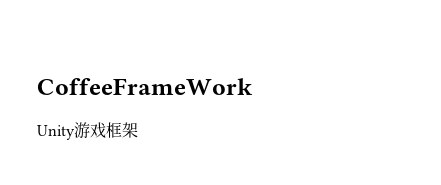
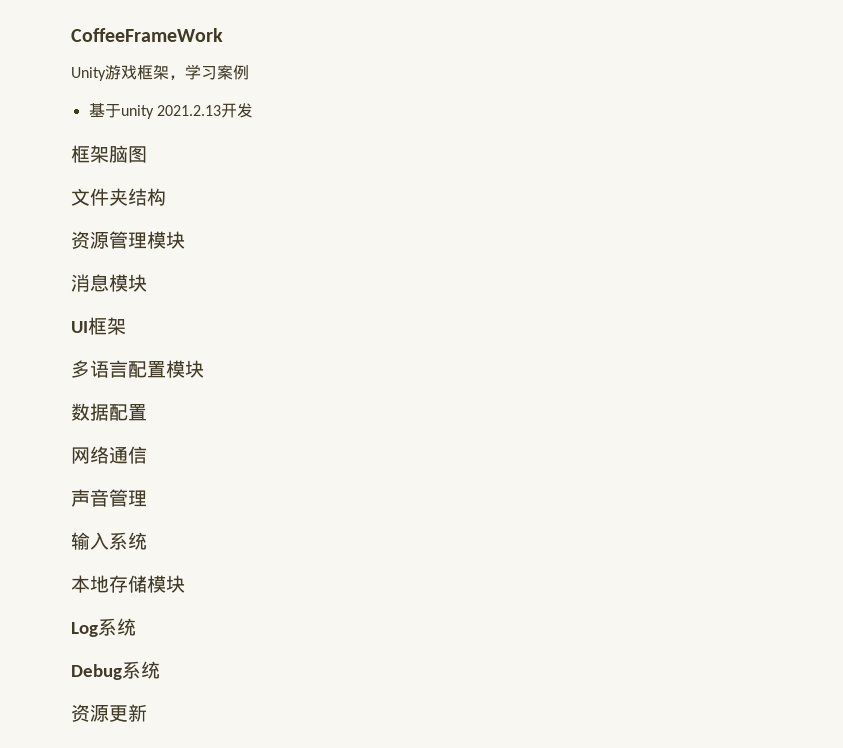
(138, 130) none -> [169,64,249,80] [88,103,253,119] [71,145,147,163] [71,188,166,206] [71,231,185,249] [71,274,147,292] [71,317,126,335] [71,360,204,378] [71,403,147,421] [71,446,147,464] [71,489,147,507] [71,532,147,550] [71,575,185,593] [71,618,136,637] [71,661,160,680] [71,704,147,722] ，学习案例 // 基于unity 2021.2.13开发 // 框架脑图 // 文件夹结构 // 资源管理模块 // 消息模块 // UI框架 // 多语言配置模块 // 数据配置 // 网络通信 // 声音管理 // 输入系统 // 本地存储模块 // Log系统 // Debug系统 // 资源更新

